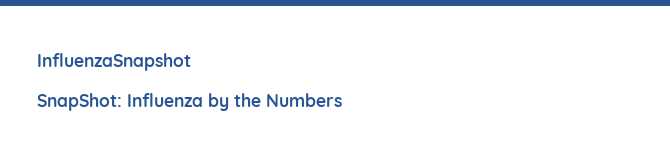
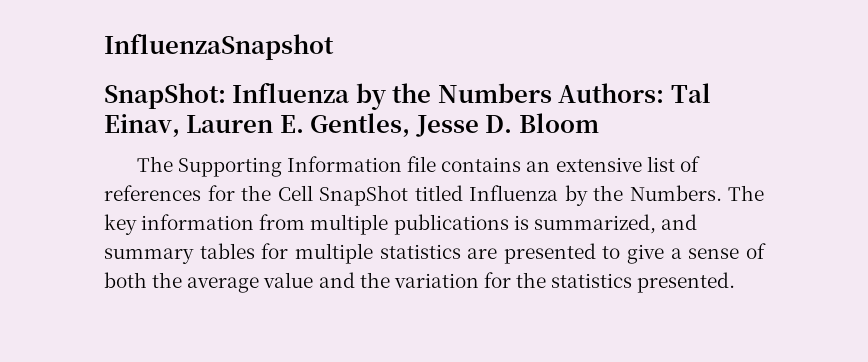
(342, 100) none -> [558,83,711,103] [104,113,599,137] [136,156,700,177] [104,185,764,206] [104,214,697,235] [104,243,766,264] [104,272,736,293] Authors: Tal Einav, Lauren E. Gentles, Jesse D. Bloom // The Supporting Information file contains an extensive list of references for the Cell SnapShot titled Influenza by the Numbers. The key information from multiple publications is summarized, and summary tables for multiple statistics are presented to give a sense of both the average value and the variation for the statistics presented.

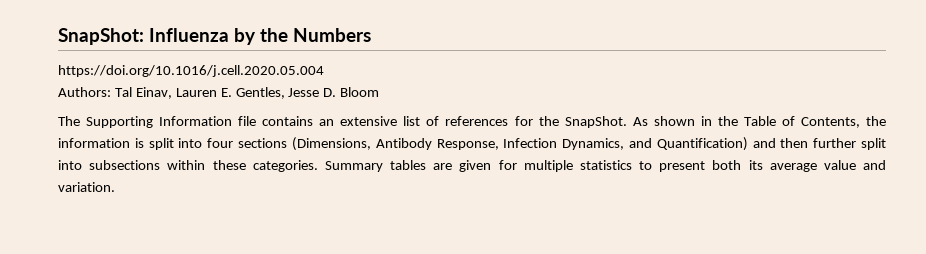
[104,33,334,60] InfluenzaSnapshot // -> (58, 36) none
(552, 93) none -> [58,65,324,77] // https://doi.org/10.1016/j.cell.2020.05.004 //
[277,185,764,206] [104,214,697,235] [104,243,766,264] [104,272,736,293] Cell SnapShot titled Influenza by the Numbers. The key information from multiple publications is summarized, and summary tables for multiple statistics are presented to give a sense of both the average value and the variation for the statistics presented. -> [564,116,886,128] [58,137,886,151] [58,160,886,172] [58,182,115,192] SnapShot. As shown in the Table of Contents, the information is split into four sections (Dimensions, Antibody Response, Infection Dynamics, and Quantification) and then further split into subsections within these categories. Summary tables are given for multiple statistics to present both its average value and variation.

